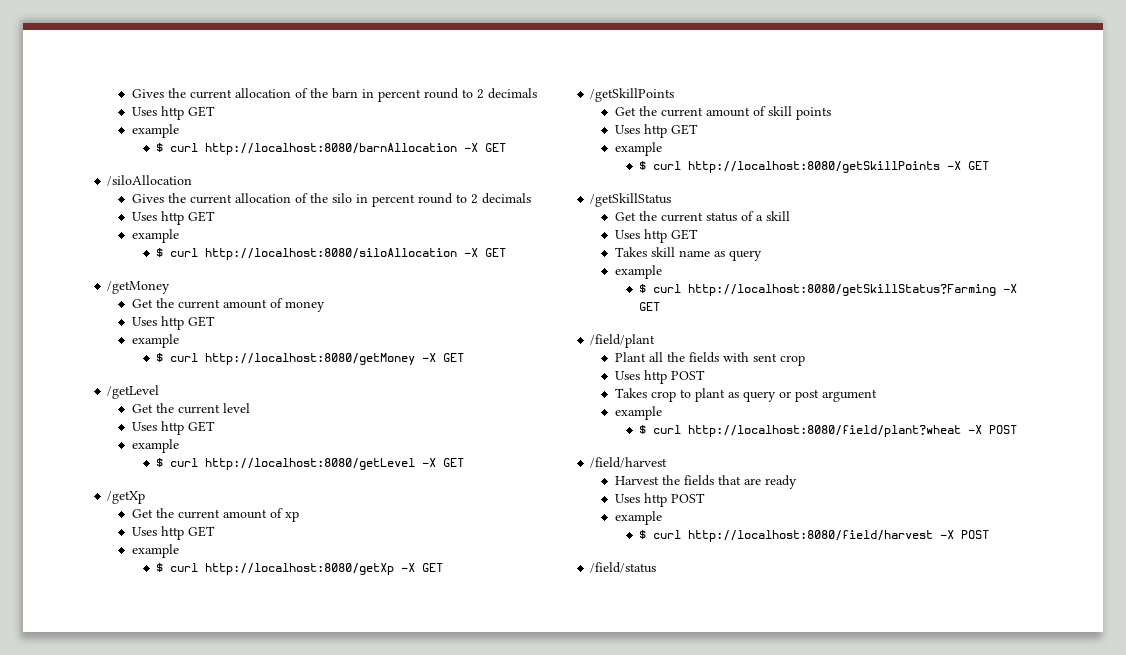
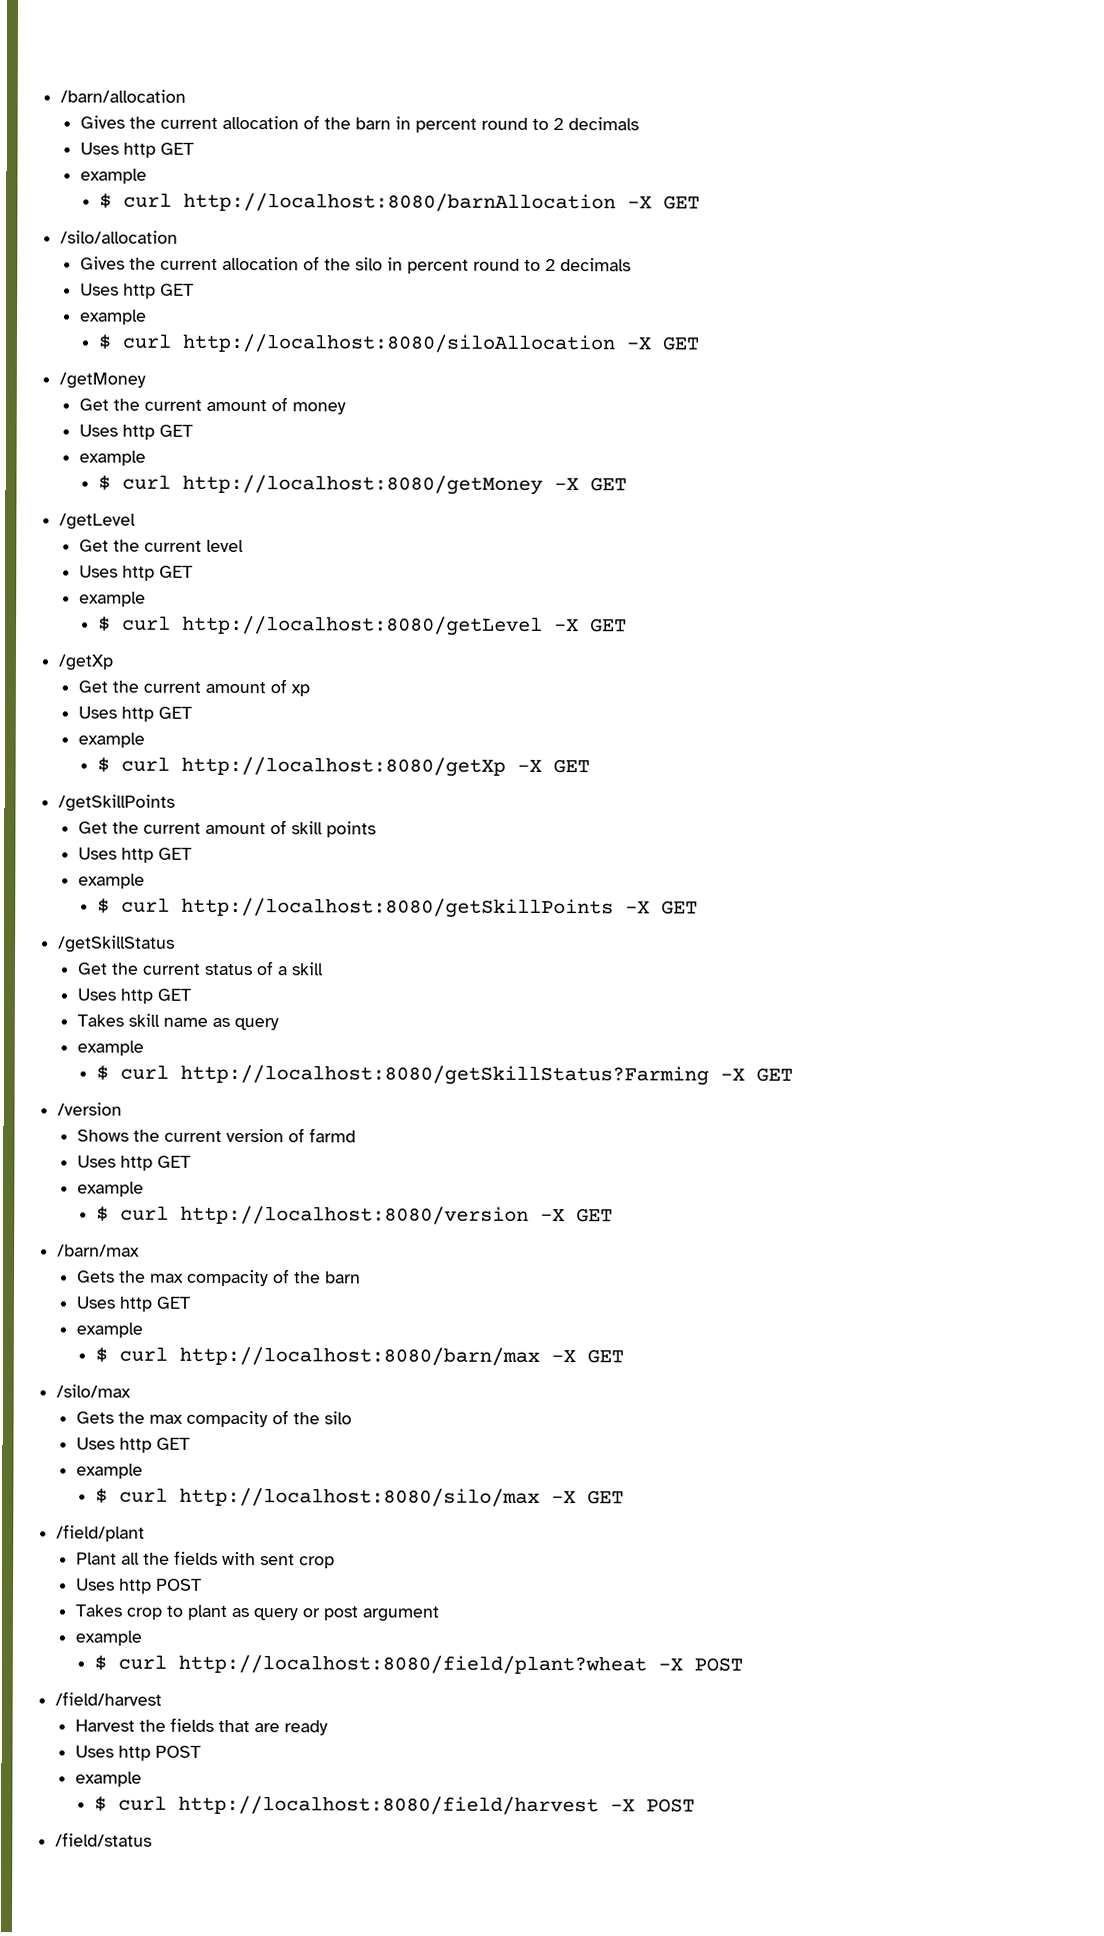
(131, 93) none -> [60,89,187,103] /barn/allocation //
[107,175,193,186] /siloAllocation -> [60,230,179,244] /silo/allocation
(661, 306) none -> [57,1102,123,1116] [76,1128,356,1143] [76,1155,191,1171] [76,1181,144,1197] [96,1205,614,1225] [57,1244,141,1257] [76,1269,361,1287] [75,1296,190,1312] [75,1322,143,1338] [95,1346,625,1366] [56,1384,132,1398] [75,1410,352,1428] [75,1437,190,1453] [75,1463,143,1479] [95,1487,625,1507] // /version // Shows the current version of farmd // Uses http GET // example // $ curl http://localhost:8080/version -X GET // /barn/max // Gets the max compacity of the barn // Uses http GET // example // $ curl http://localhost:8080/barn/max -X GET // /silo/max // Gets the max compacity of the silo // Uses http GET // example // $ curl http://localhost:8080/silo/max -X GET

